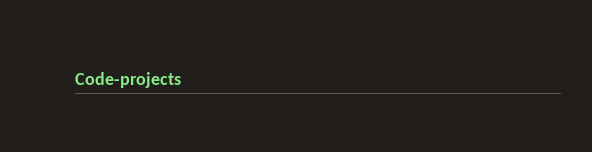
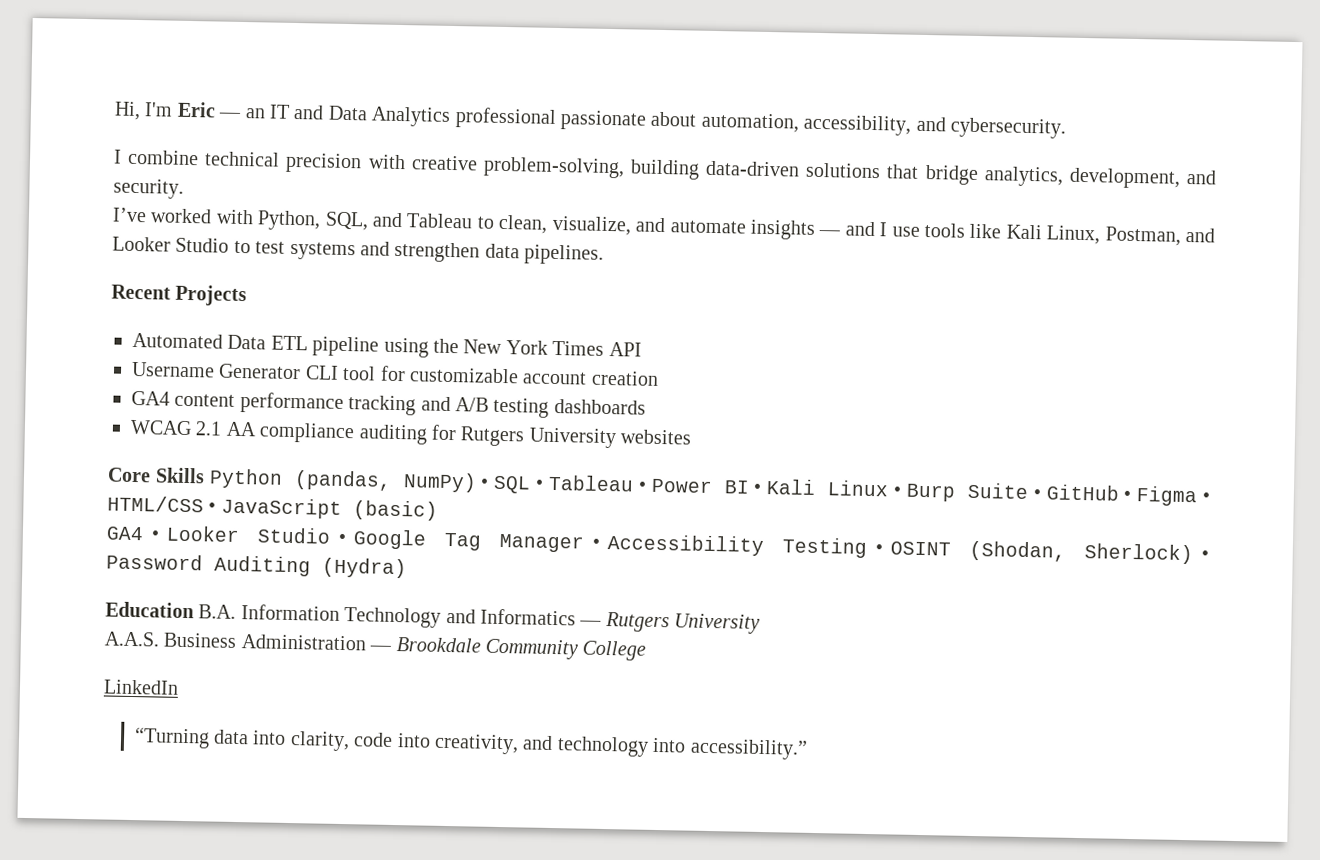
[75,72,181,88] Code-projects -> [114,101,1066,139] [113,149,1217,189] [113,178,184,199] [112,207,1215,246] [112,236,605,265] [111,284,248,307] [132,332,642,358] [131,361,659,386] [131,390,646,418] [130,419,692,449] [107,467,1210,507] [107,495,438,521] [106,525,1209,565] [106,553,407,579] [105,601,761,634] [104,631,647,661] [103,679,179,695] [133,727,808,760] Hi, I'm Eric — an IT and Data Analytics professional passionate about automation, accessibility, and cybersecurity. // I combine technical precision with creative problem-solving, building data-driven solutions that bridge analytics, development, and security. // I’ve worked with Python, SQL, and Tableau to clean, visualize, and automate insights — and I use tools like Kali Linux, Postman, and Looker Studio to test systems and strengthen data pipelines. // Recent Projects // Automated Data ETL pipeline using the New York Times API // Username Generator CLI tool for customizable account creation // GA4 content performance tracking and A/B testing dashboards // WCAG 2.1 AA compliance auditing for Rutgers University websites // Core Skills Python (pandas, NumPy) • SQL • Tableau • Power BI • Kali Linux • Burp Suite • GitHub • Figma • HTML/CSS • JavaScript (basic) // GA4 • Looker Studio • Google Tag Manager • Accessibility Testing • OSINT (Shodan, Sherlock) • Password Auditing (Hydra) // Education B.A. Information Technology and Informatics — Rutgers University // A.A.S. Business Administration — Brookdale Community College // LinkedIn // “Turning data into clarity, code into creativity, and technology into accessibility.”

